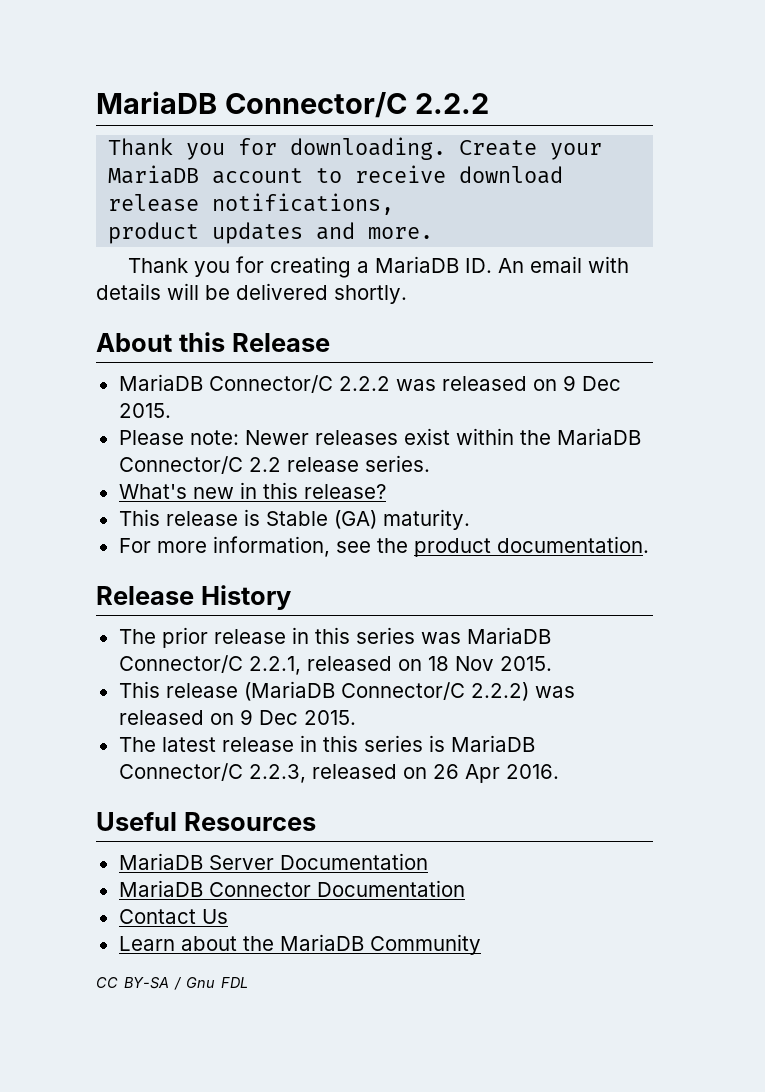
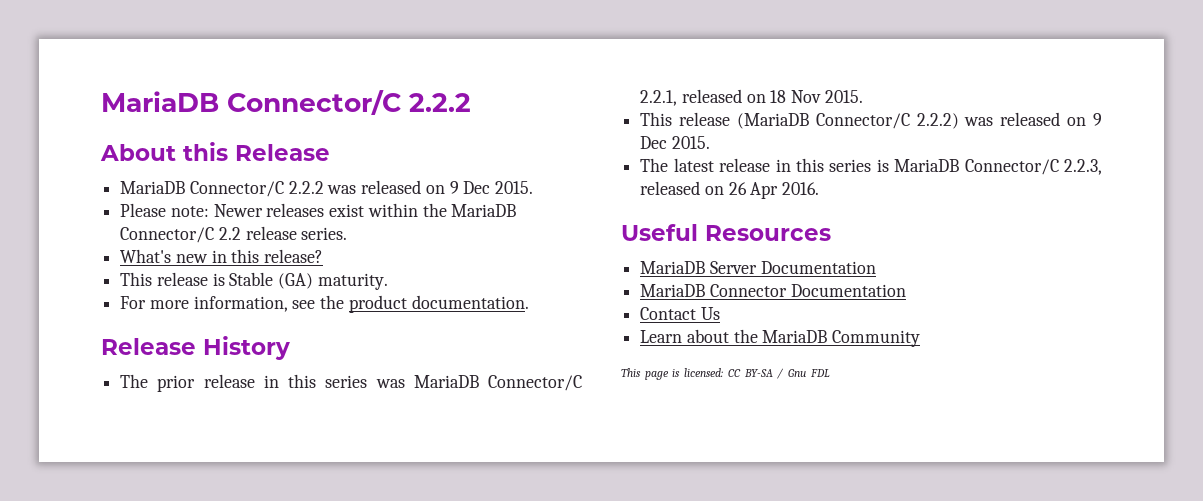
[96,91,489,118] [108,137,603,160] [108,165,564,184] [108,193,395,215] [108,222,434,244] [127,256,629,278] [96,283,407,304] MariaDB Connector/C 2.2.2 // Thank you for downloading. Create your MariaDB account to receive download release notifications, // product updates and more. // Thank you for creating a MariaDB ID. An email with details will be delivered shortly. -> [101,90,471,115] MariaDB Connector/C 2.2.2
(481, 944) none -> [621,368,724,380] This page is licensed:

